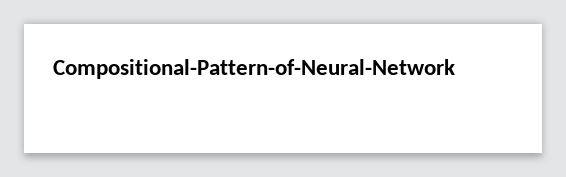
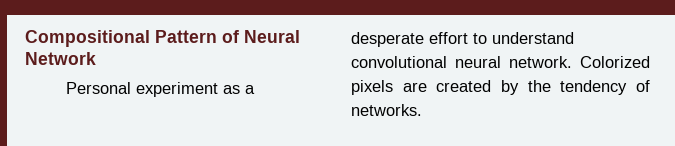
[53,59,455,79] Compositional-Pattern-of-Neural-Network -> [25,30,300,47] [25,52,96,65] [65,82,255,97] [351,32,574,47] [351,56,650,68] [351,80,650,95] [351,104,422,116] Compositional Pattern of Neural Network // Personal experiment as a desperate effort to understand convolutional neural network. Colorized pixels are created by the tendency of networks.

